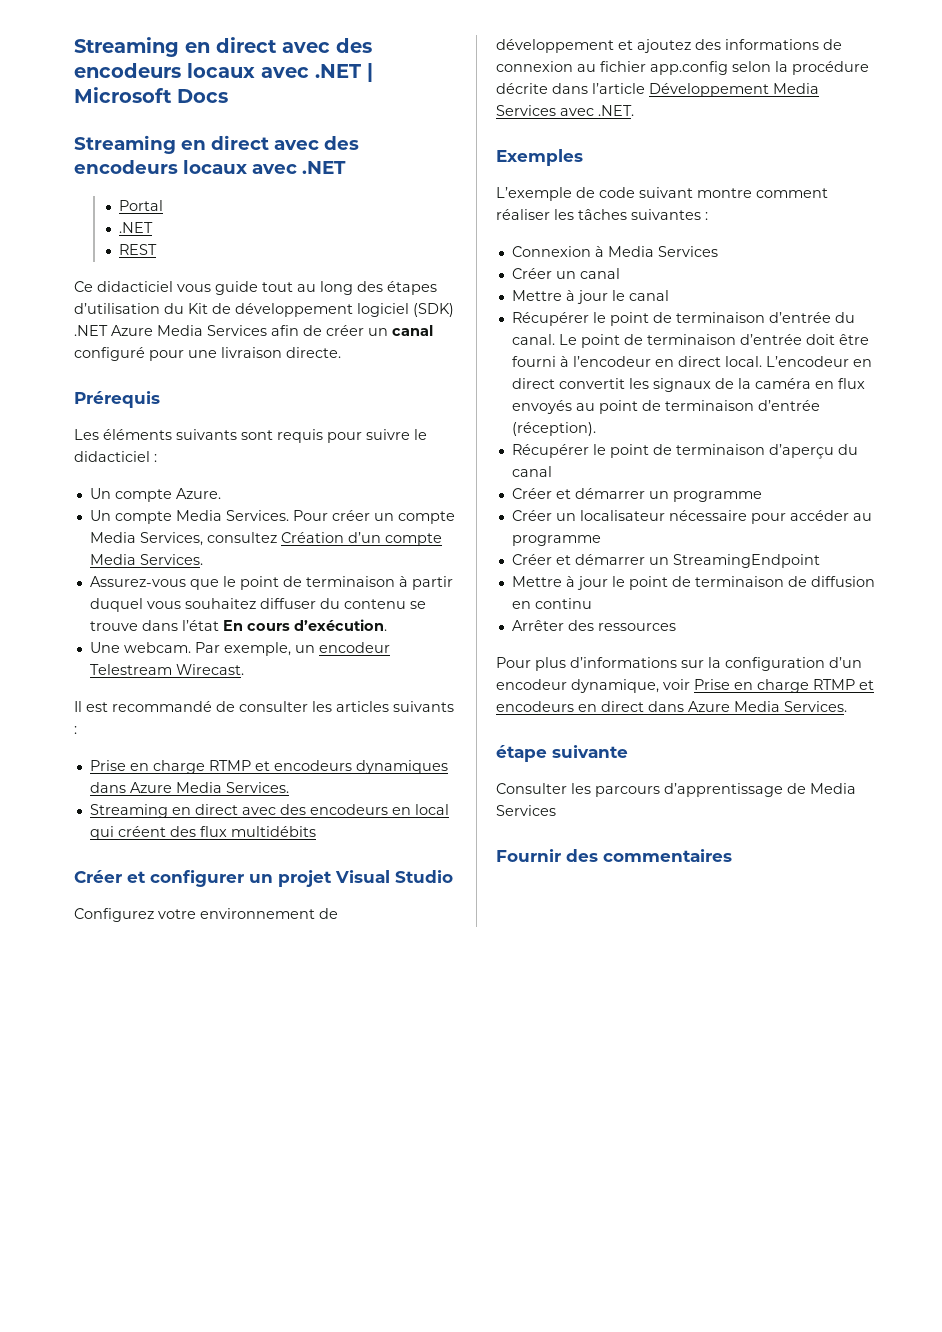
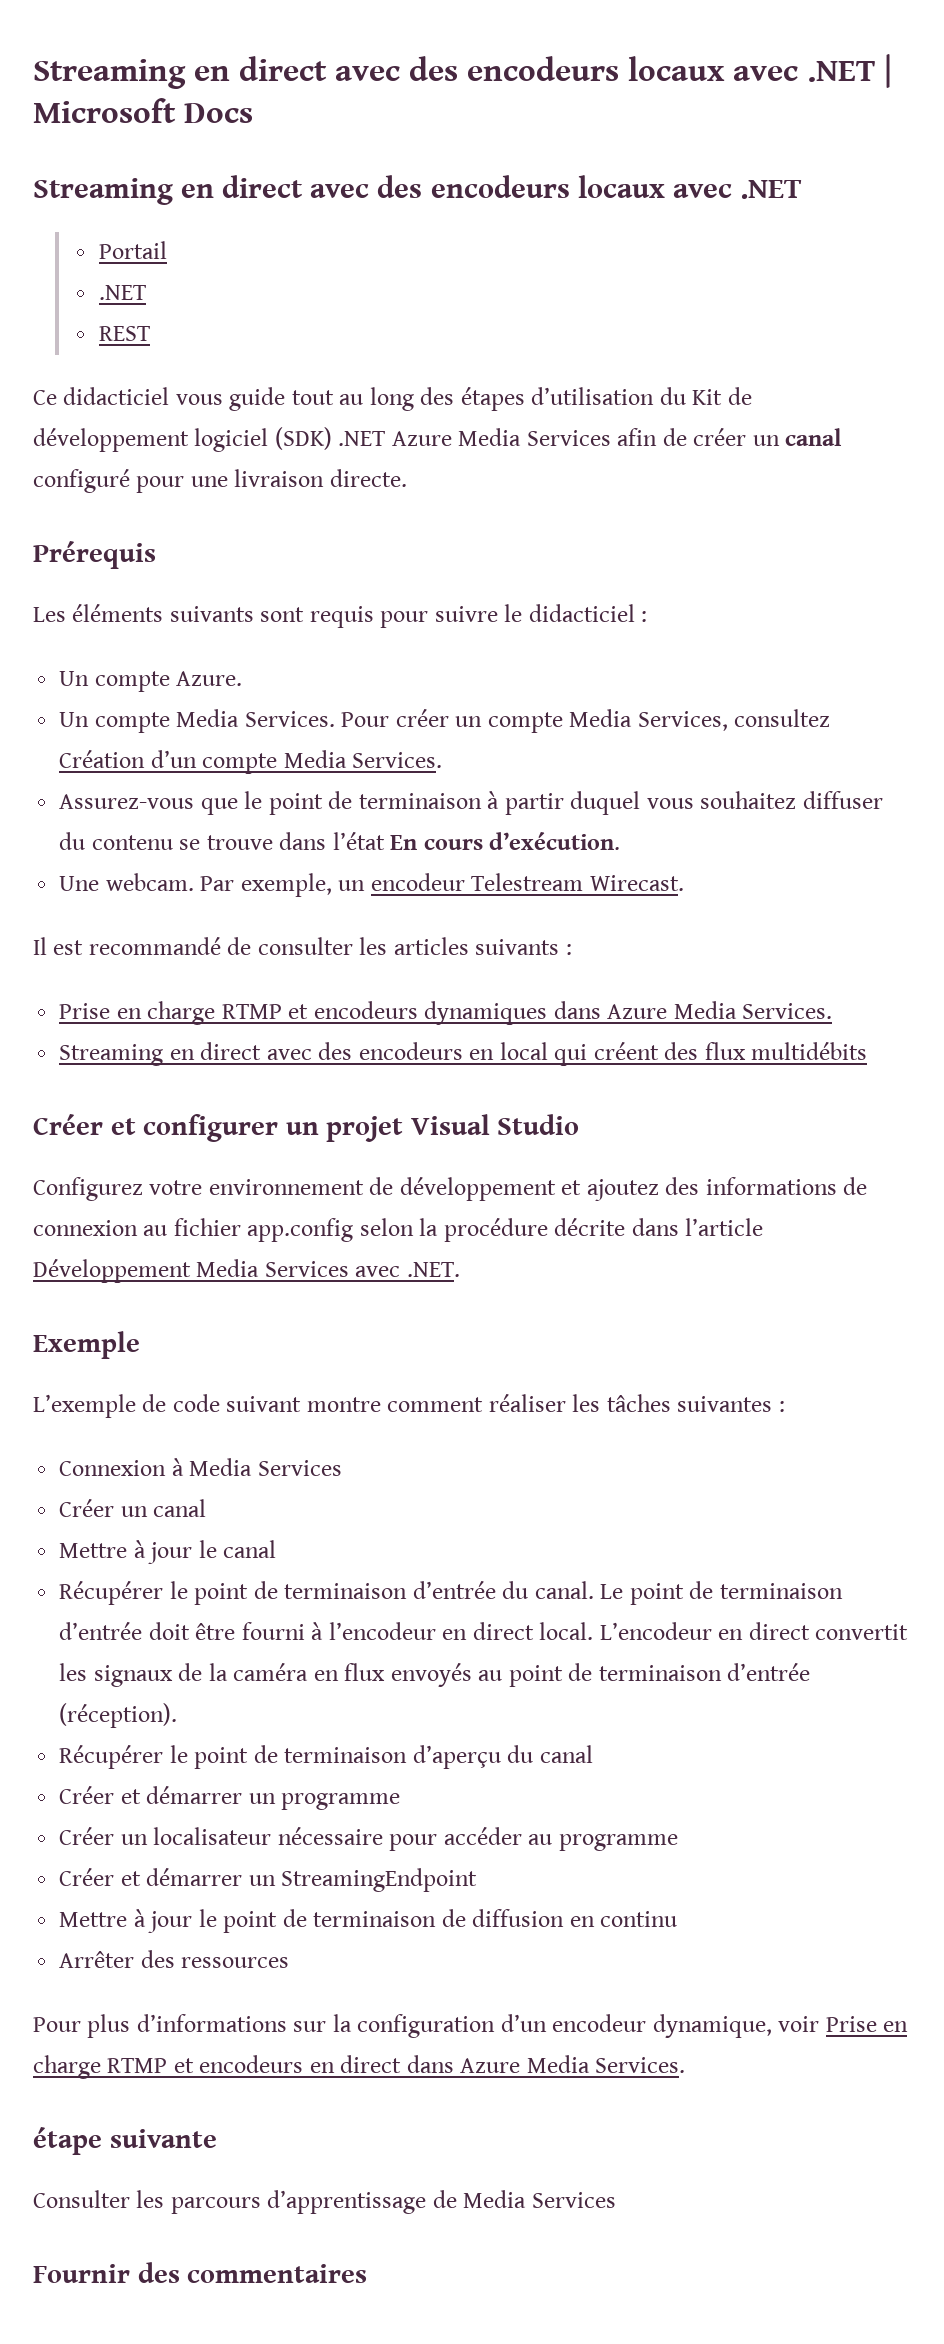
[118,200,163,211] Portal -> [98,241,167,259] Portail
[496,149,583,166] Exemples -> [33,1331,140,1359] Exemple

